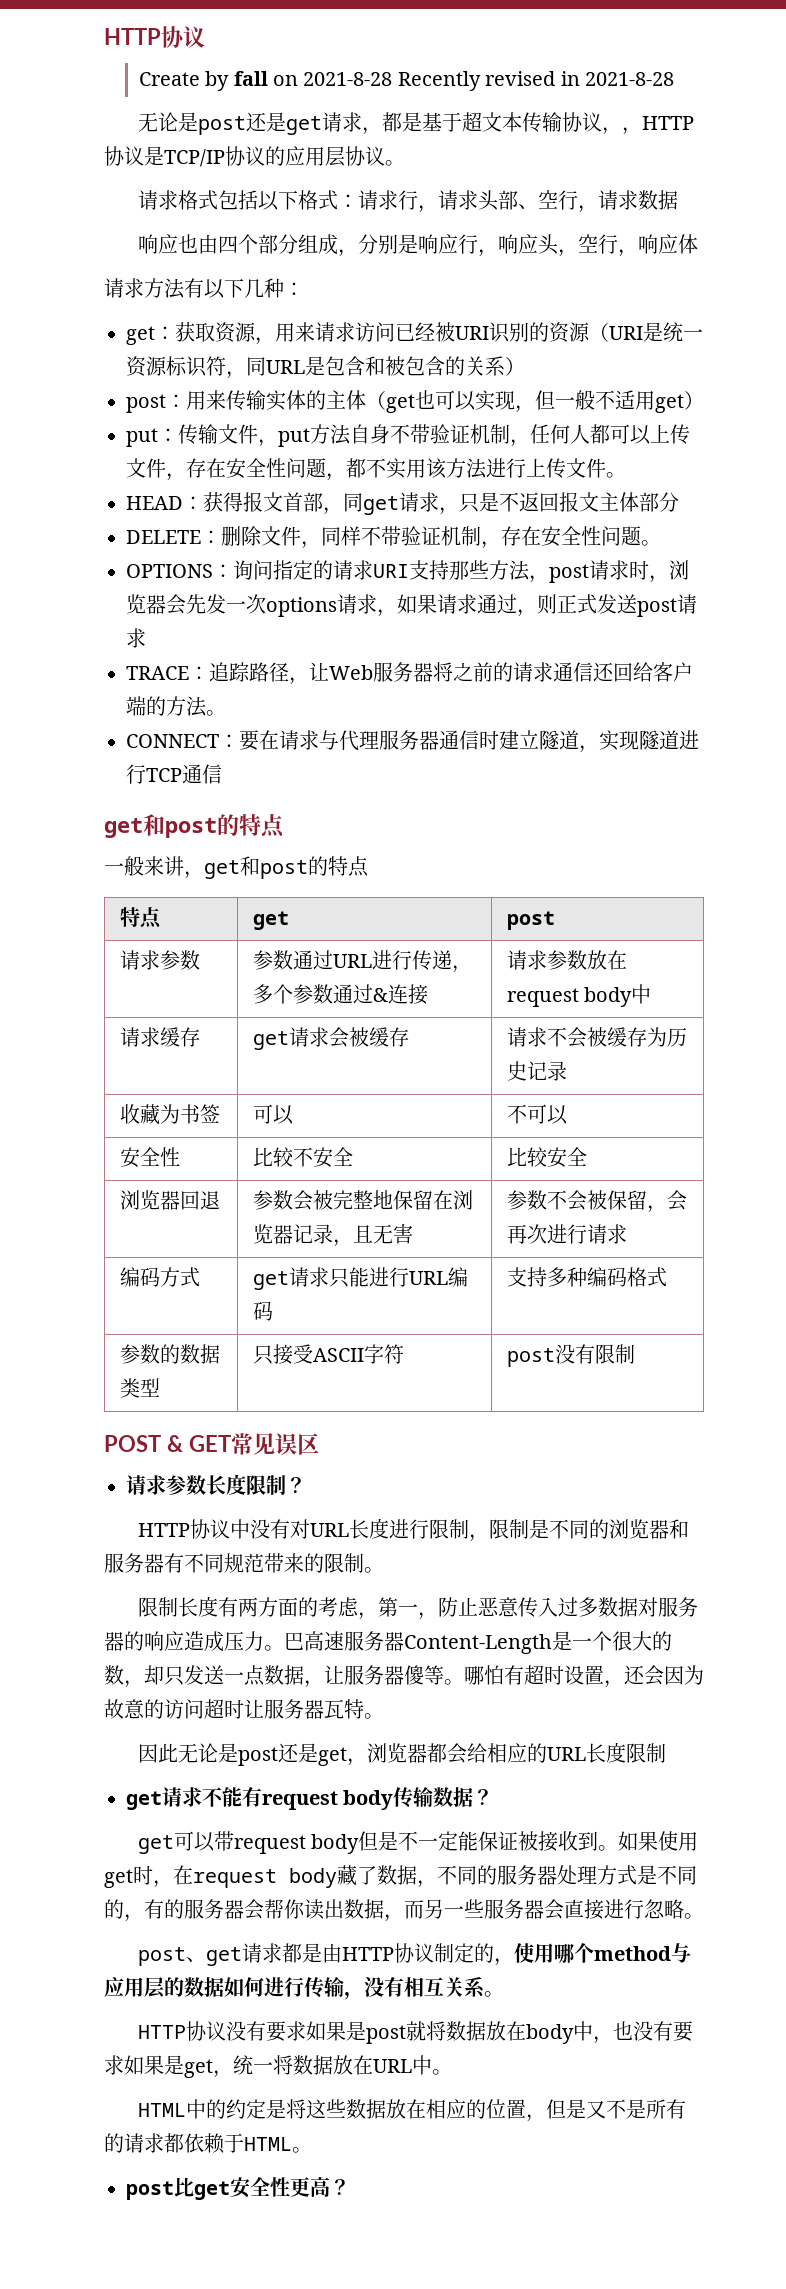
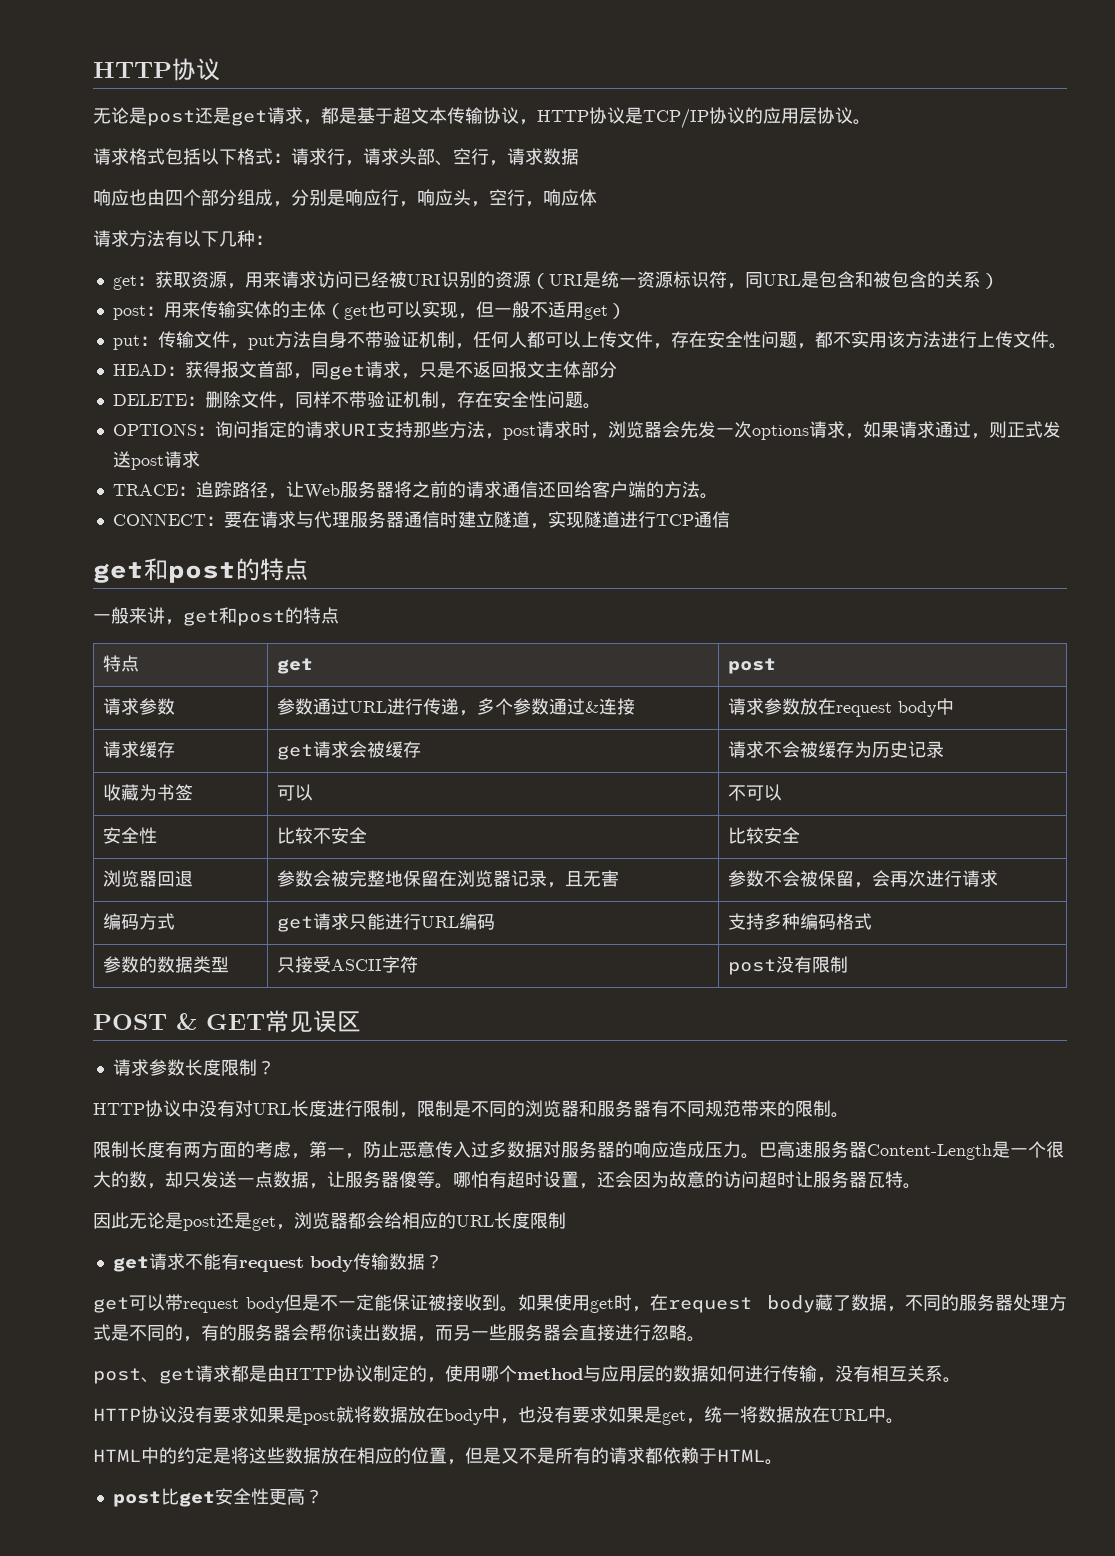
[104,26,205,48] [138,71,675,91] HTTP协议 // Create by fall on 2021-8-28 Recently revised in 2021-8-28 -> [93,58,220,81] HTTP协议
[621,127,642,135] ， -> (537, 122) none

